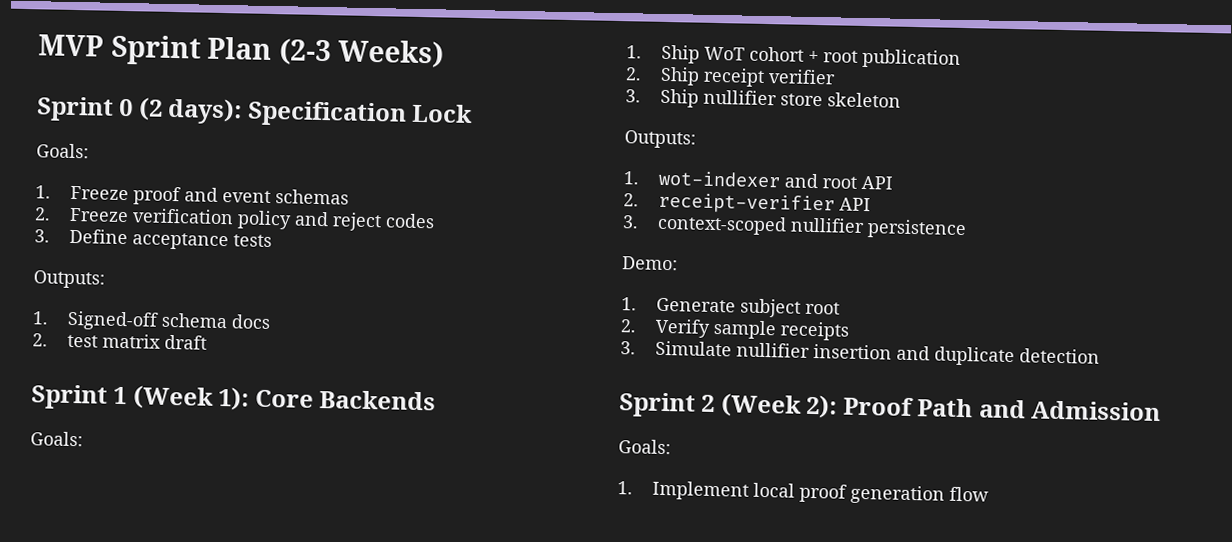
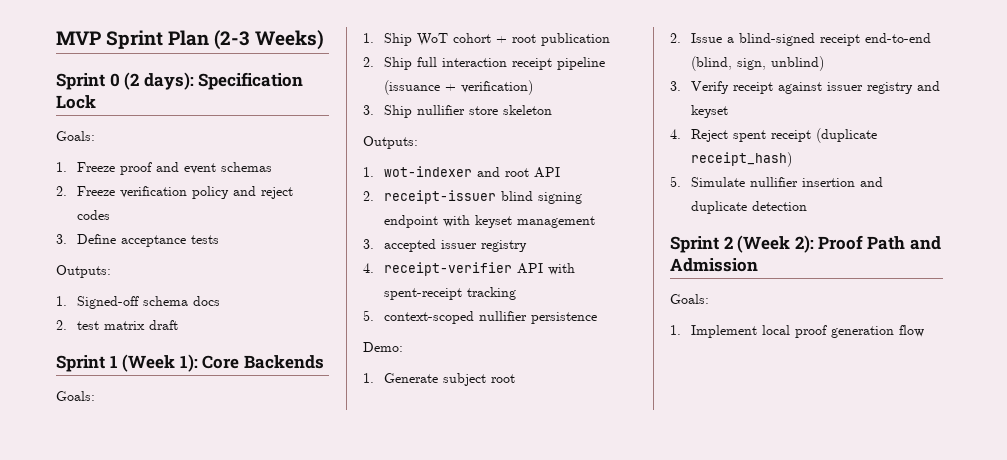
[703,67,837,87] receipt verifier -> [417,57,606,70] [384,80,534,95] full interaction receipt pipeline (issuance + verification)
[658,192,872,215] [622,215,639,229] receipt-verifier API // 3. -> [384,190,583,204] [384,215,596,228] [363,239,528,252] [363,262,576,276] [384,287,517,300] [363,310,374,321] receipt-issuer blind signing endpoint with keyset management // 3. accepted issuer registry // 4. receipt-verifier API with spent-receipt tracking // 5.
[655,318,851,341] [620,341,636,355] Verify sample receipts // 3. -> [691,33,932,46] [691,56,825,71] [670,81,941,94] [691,105,729,118] [670,128,878,143] [691,152,793,167] [670,176,681,187] Issue a blind-signed receipt end-to-end (blind, sign, unblind) // 3. Verify receipt against issuer registry and keyset // 4. Reject spent receipt (duplicate receipt_hash) // 5.

